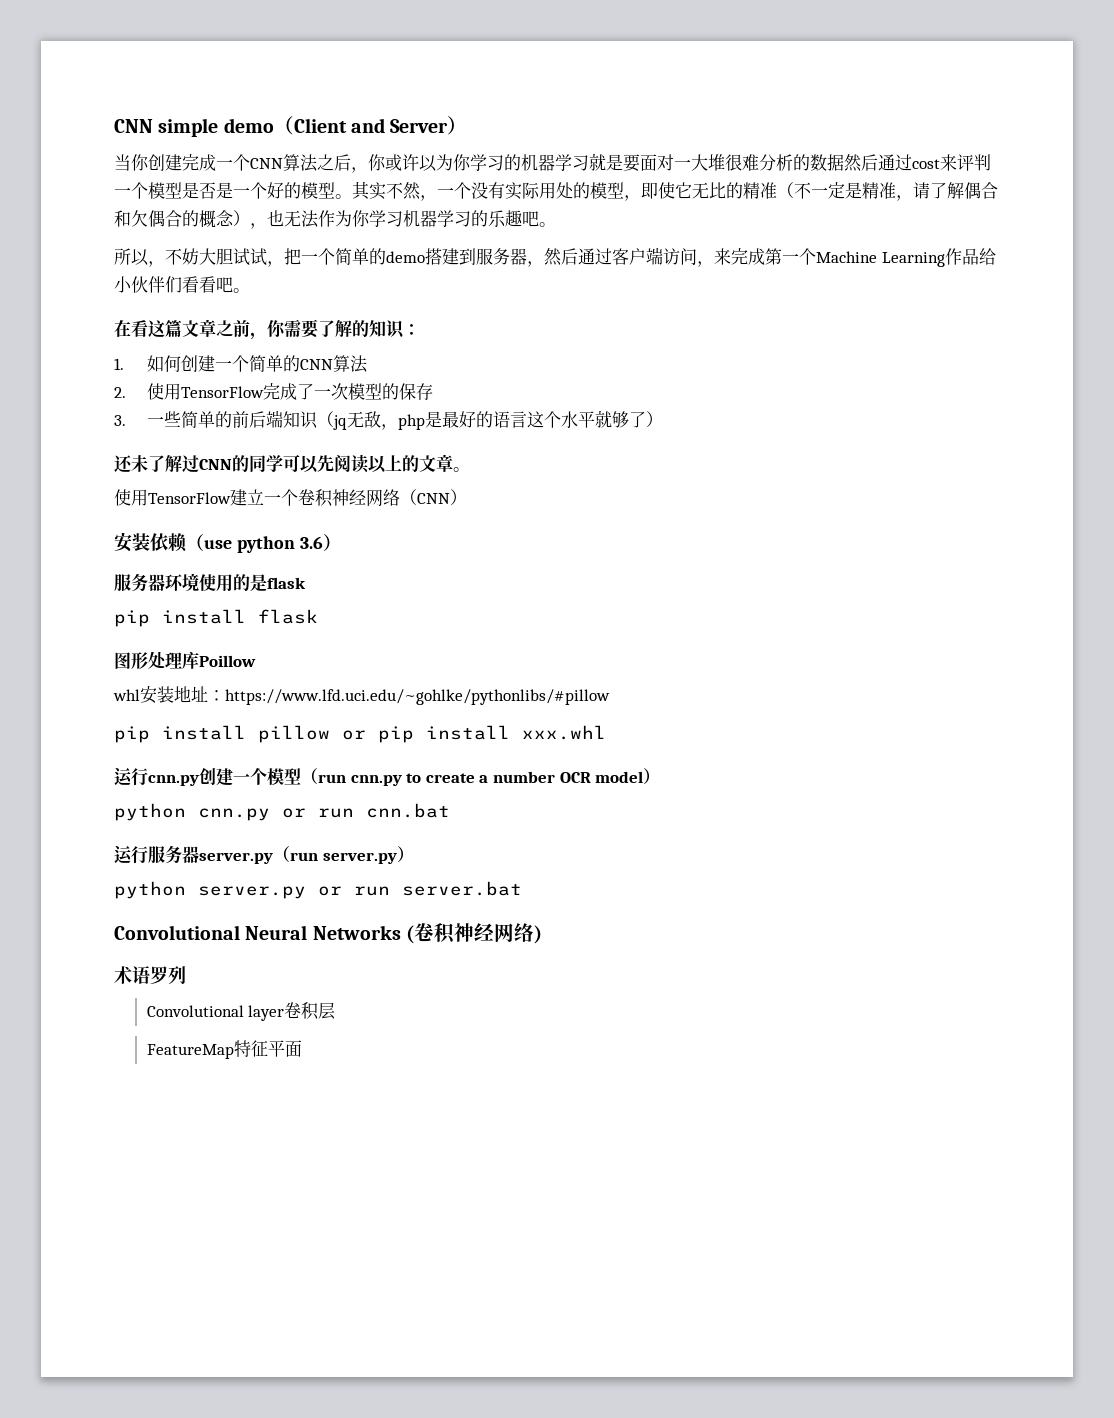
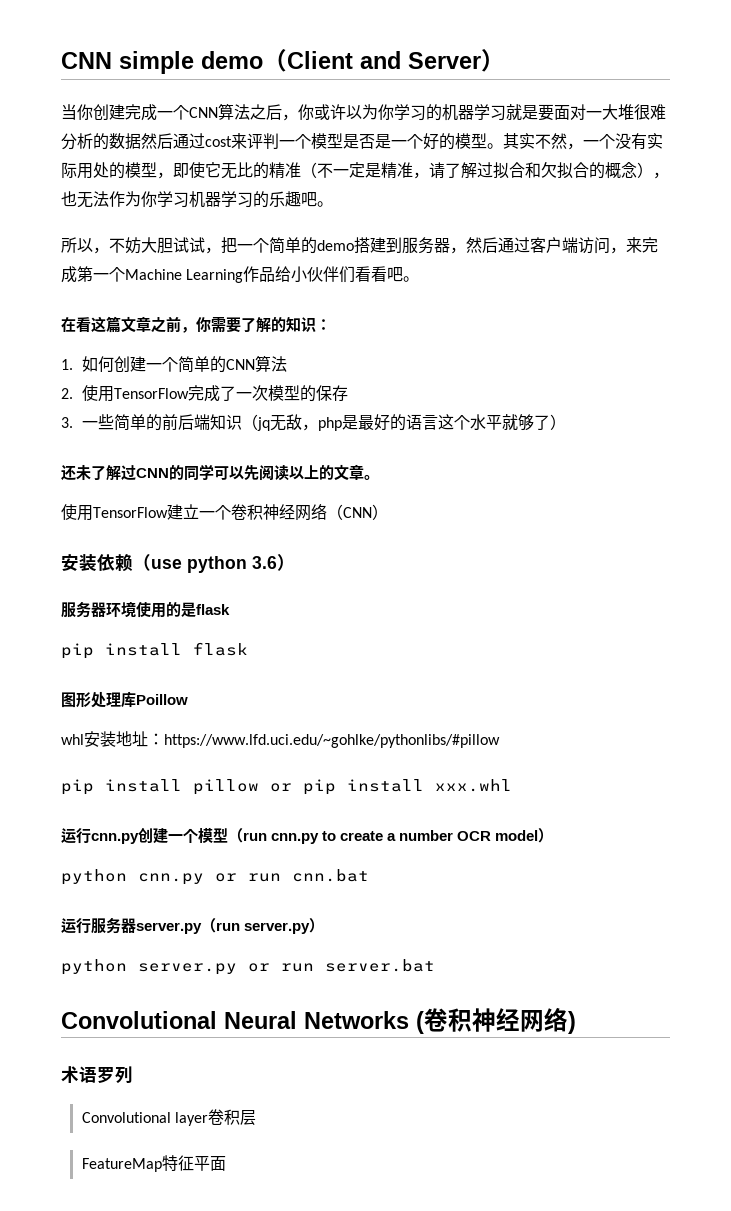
[964,182,998,199] [114,210,165,227] 偶合和欠偶 -> [477,162,573,179] 过拟合和欠拟

